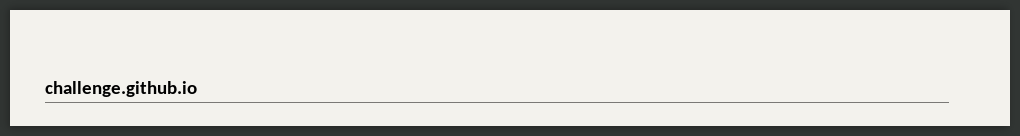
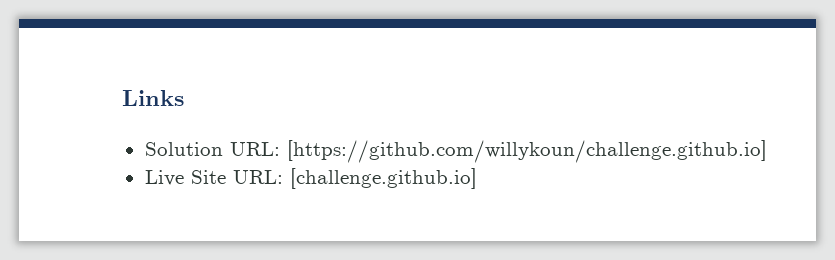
[45,81,197,97] challenge.github.io -> [122,90,184,106] [144,140,767,163] [144,168,477,189] Links // Solution URL: [https://github.com/willykoun/challenge.github.io] // Live Site URL: [challenge.github.io]

